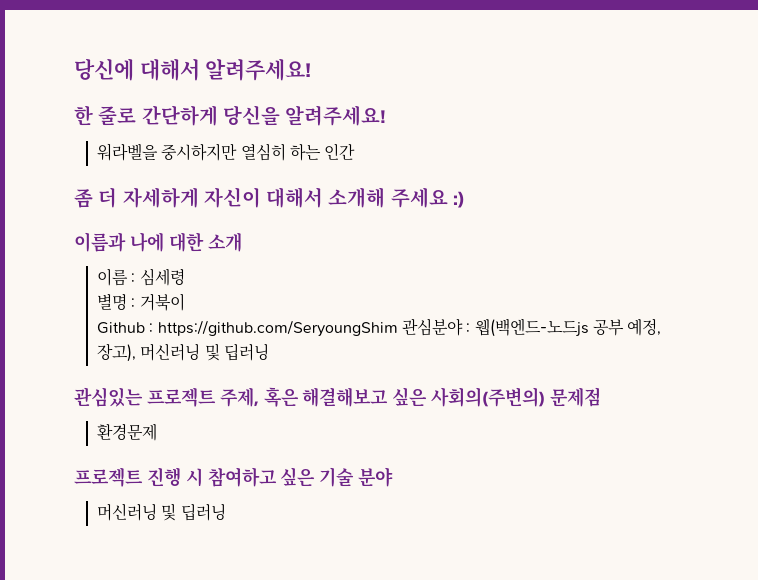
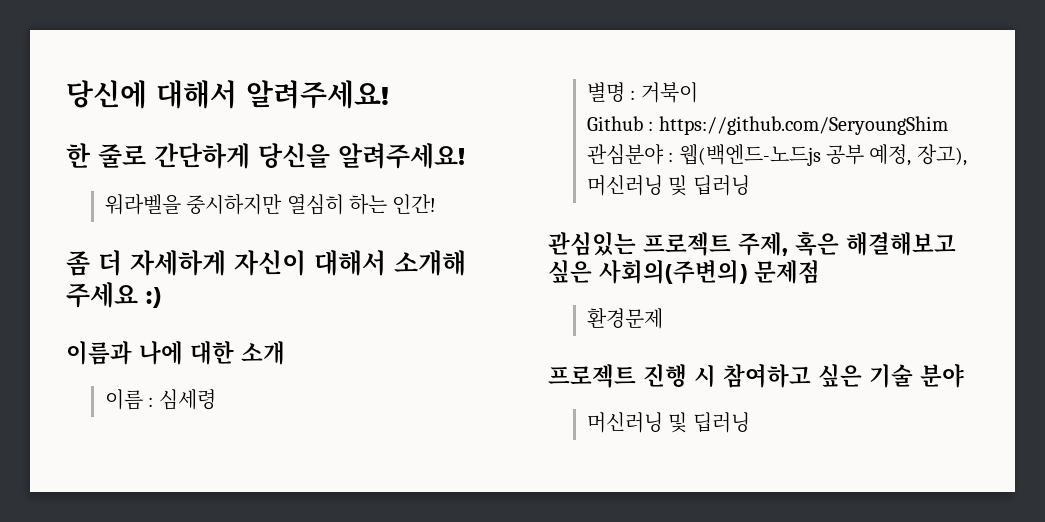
[324,143,356,160] 인간 -> [392,194,437,214] 인간!

